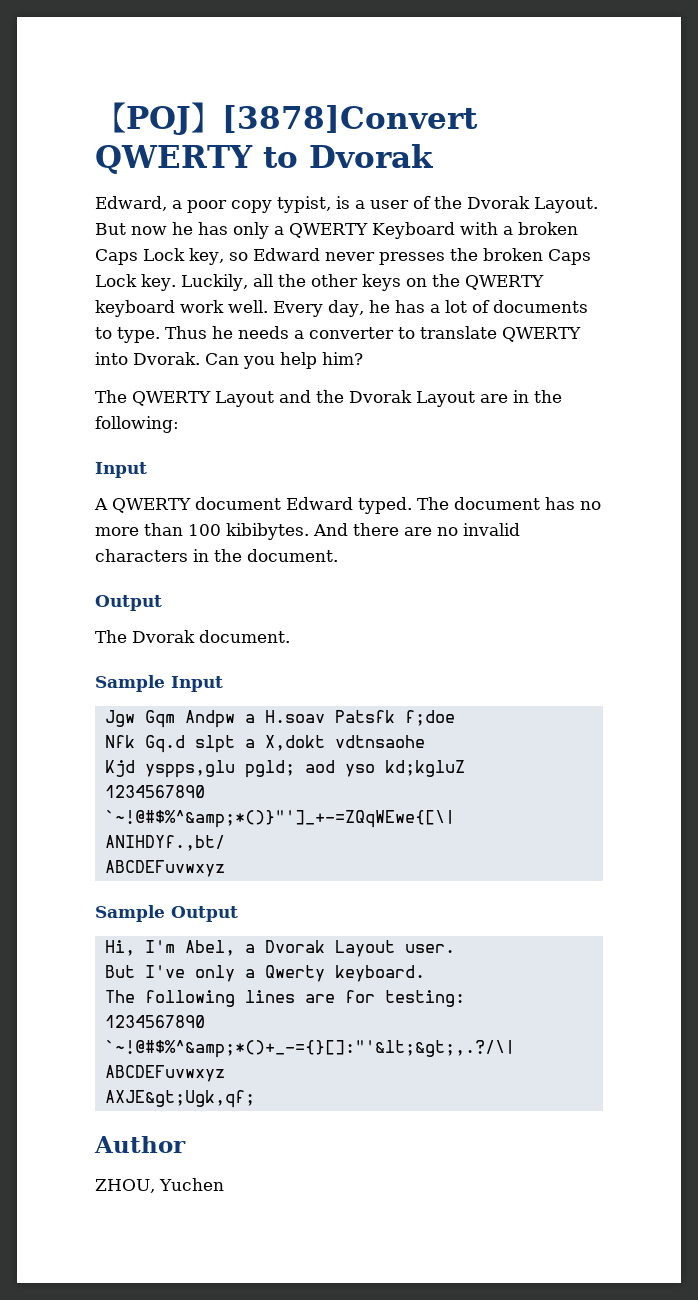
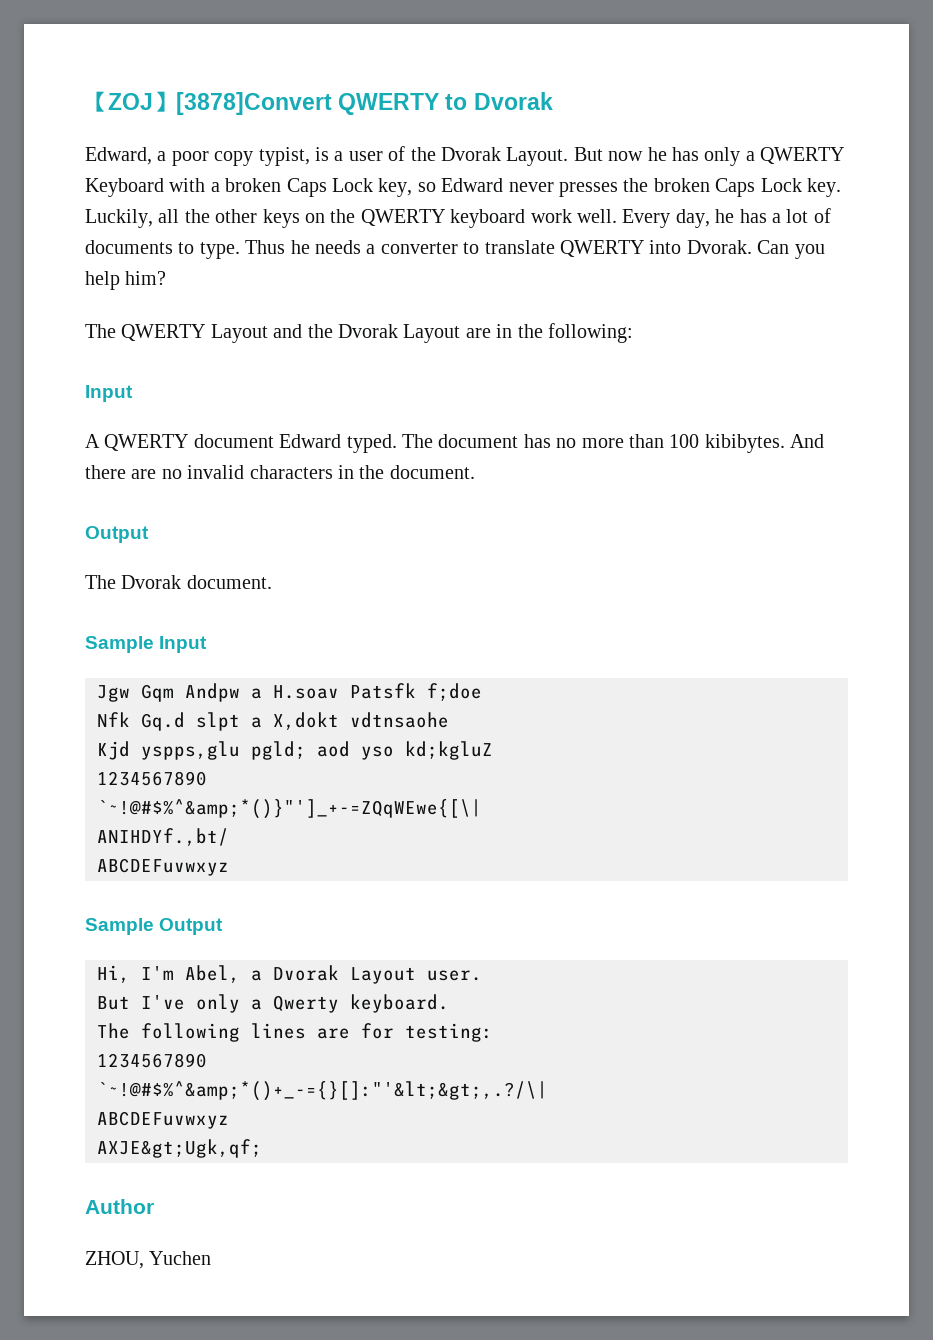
[126,106,191,135] POJ -> [108,93,153,110] ZOJ

